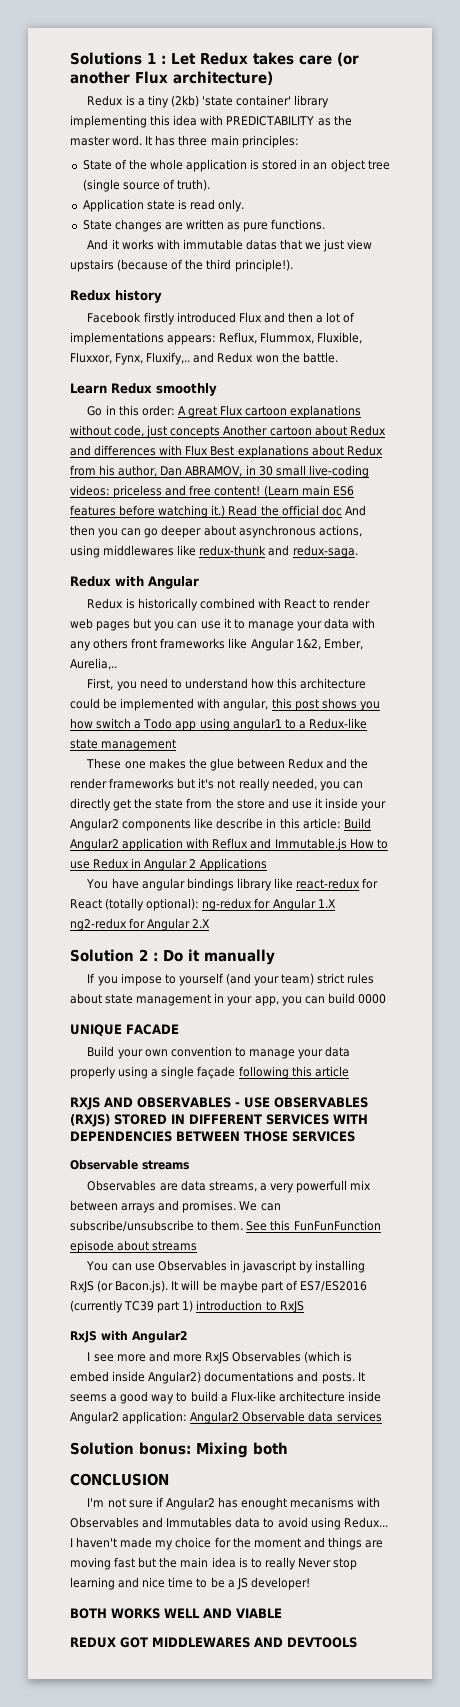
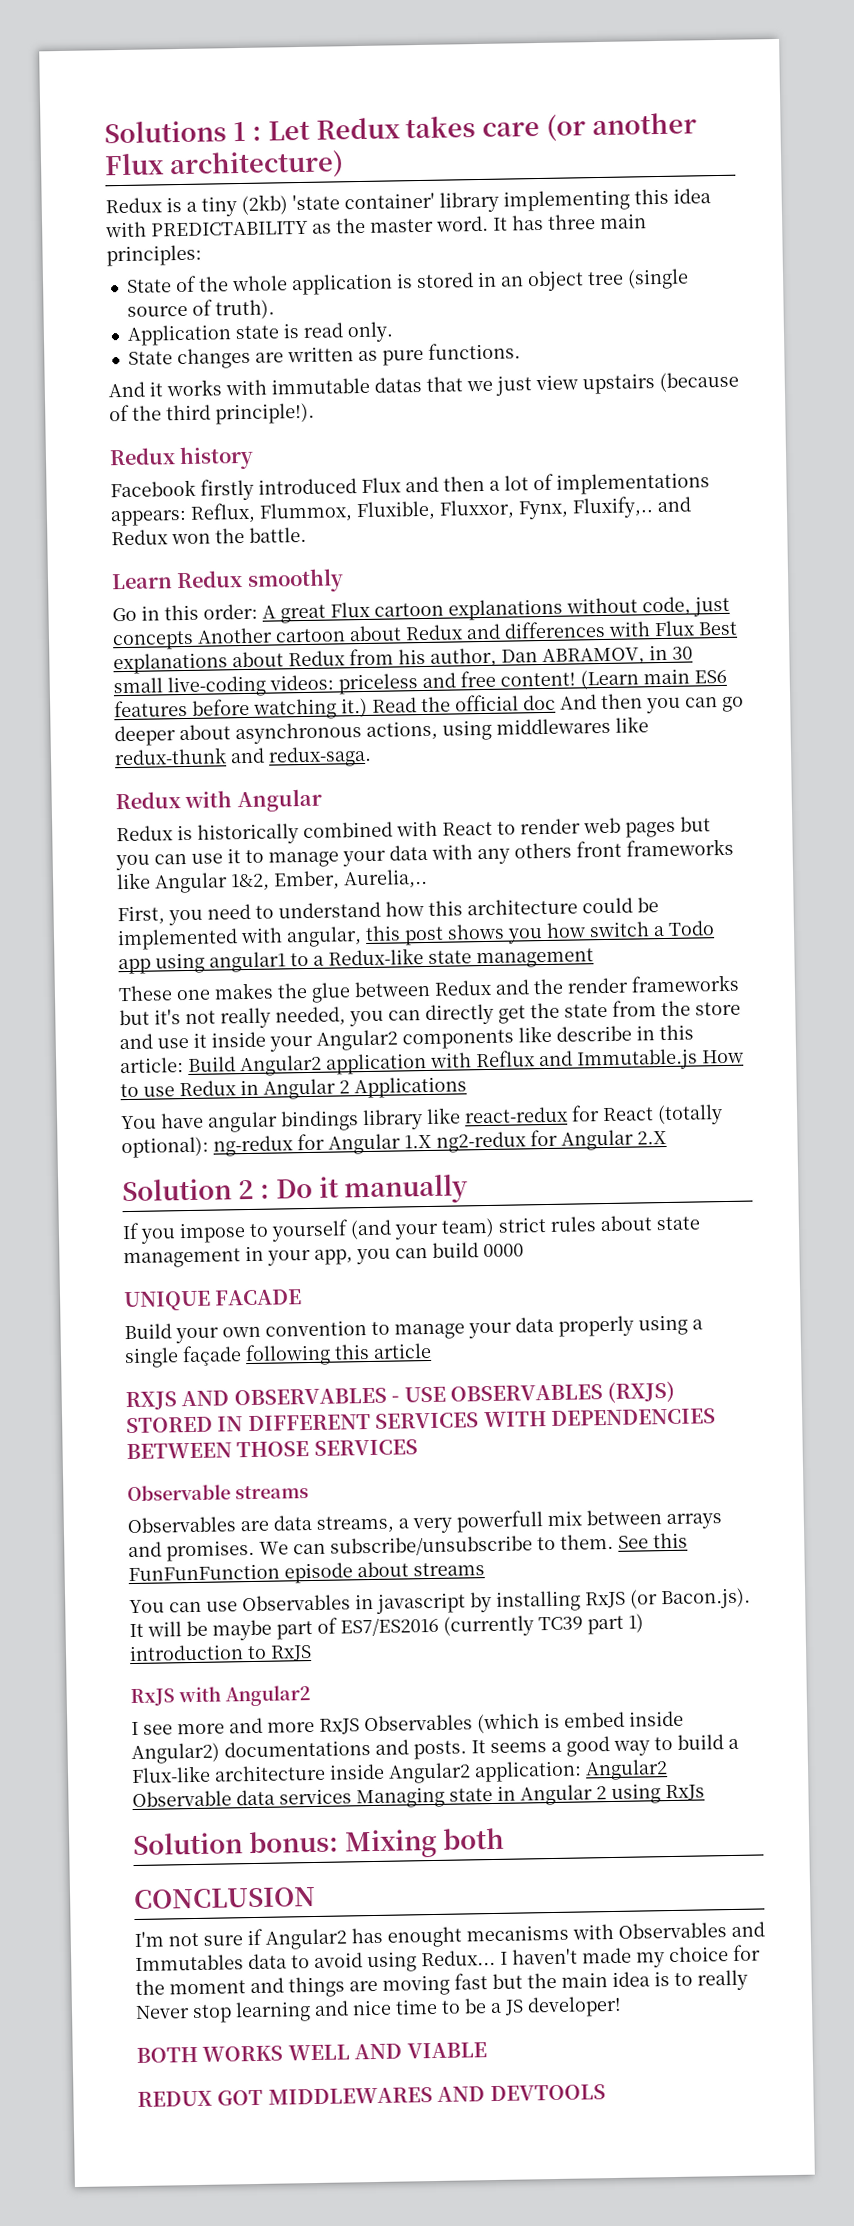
(382, 1416) none -> [356,1783,705,1809] Managing state in Angular 2 using RxJs

